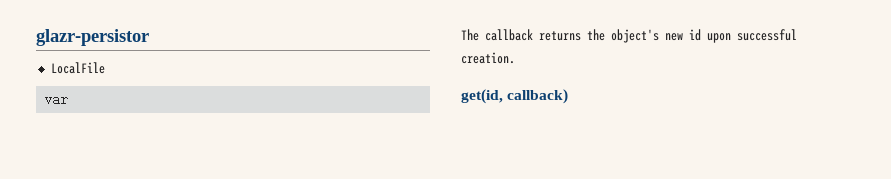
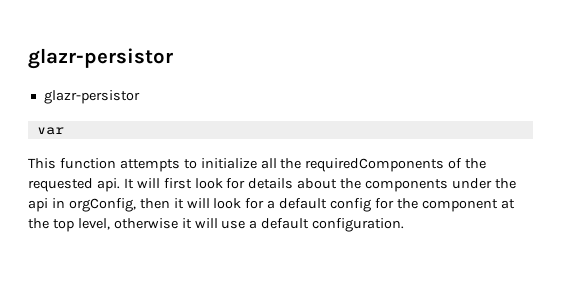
[36,29,149,46] [50,62,105,74] glazr-persistor // LocalFile -> [28,48,173,69] [43,90,140,104] glazr-persistor // glazr-persistor
[461,29,797,43] [461,52,515,64] [461,89,569,104] The callback returns the object's new id upon successful creation. // get(id, callback) -> [28,158,487,172] [28,178,516,192] [28,198,515,212] [28,218,405,232] This function attempts to initialize all the requiredComponents of the requested api. It will first look for details about the components under the api in orgConfig, then it will look for a default config for the component at the top level, otherwise it will use a default configuration.

